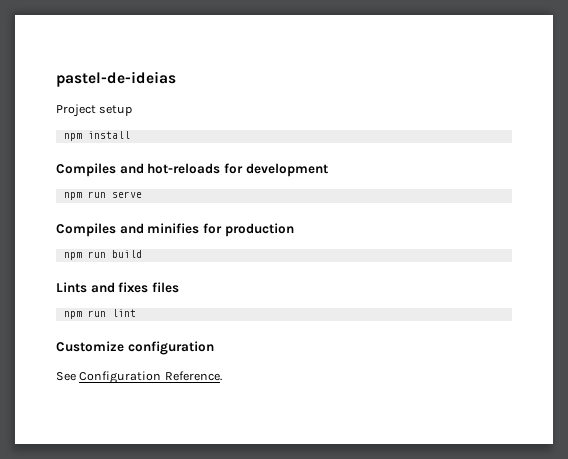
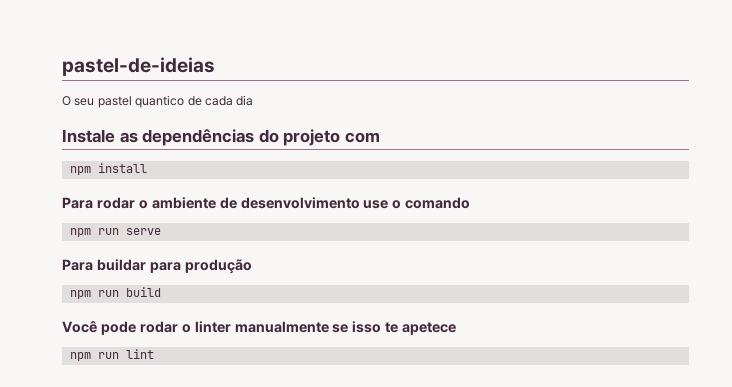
[56,104,133,117] [63,131,130,141] [56,163,328,177] [63,191,142,200] [56,223,294,237] [63,250,142,260] [56,282,179,293] [63,309,136,319] [56,341,214,355] [56,371,222,384] Project setup // npm install // Compiles and hot-reloads for development // npm run serve // Compiles and minifies for production // npm run build // Lints and fixes files // npm run lint // Customize configuration // See Configuration Reference. -> [62,95,254,108] [62,129,380,146] [69,163,147,175] [62,197,471,209] [69,228,161,237] [62,259,252,274] [69,287,161,299] [62,321,457,335] [69,349,154,361] O seu pastel quantico de cada dia // Instale as dependências do projeto com // npm install // Para rodar o ambiente de desenvolvimento use o comando // npm run serve // Para buildar para produção // npm run build // Você pode rodar o linter manualmente se isso te apetece // npm run lint

